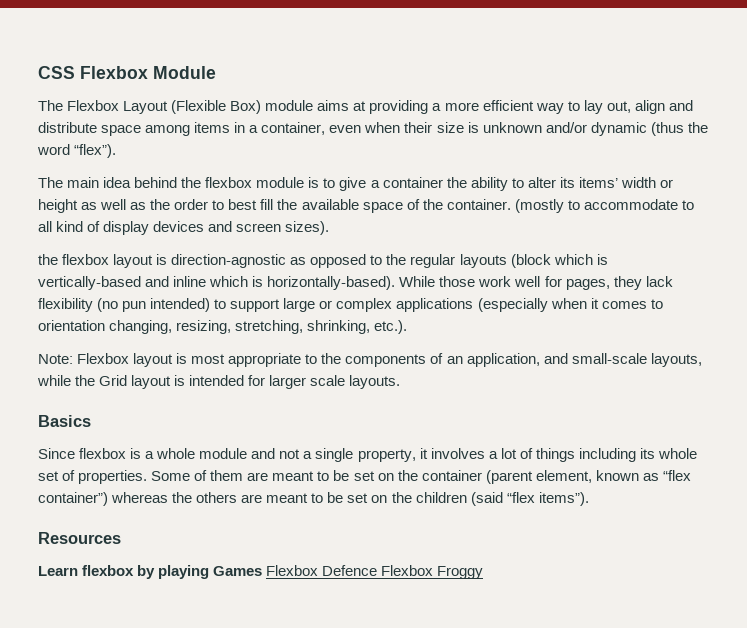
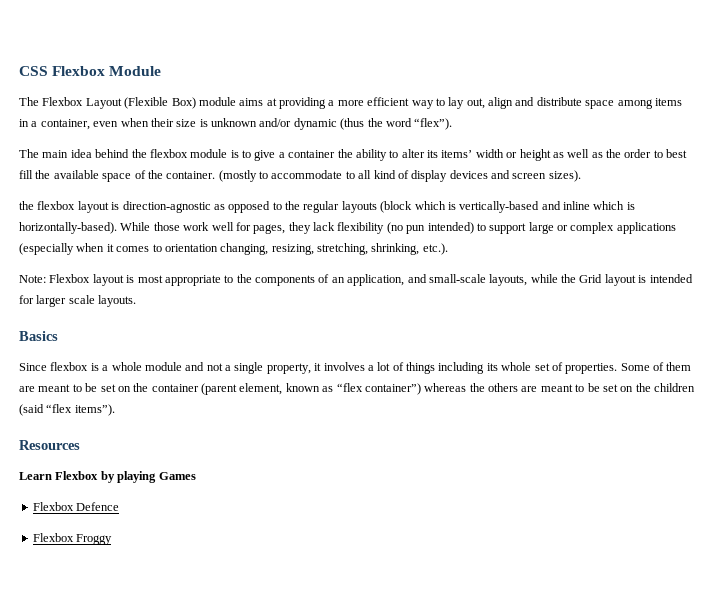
[82,565,135,576] flexbox -> [55,471,99,480] Flexbox
(263, 571) none -> (196, 476) //
(378, 570) none -> (120, 506) //

